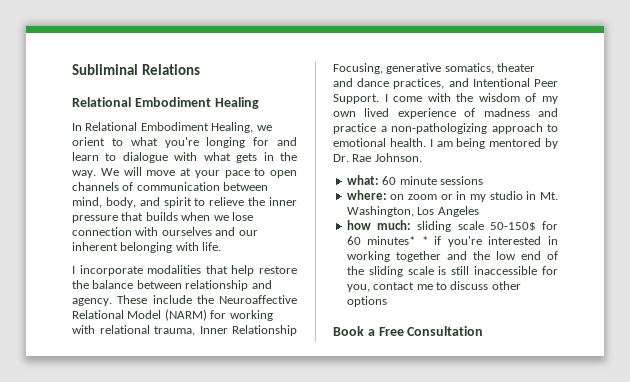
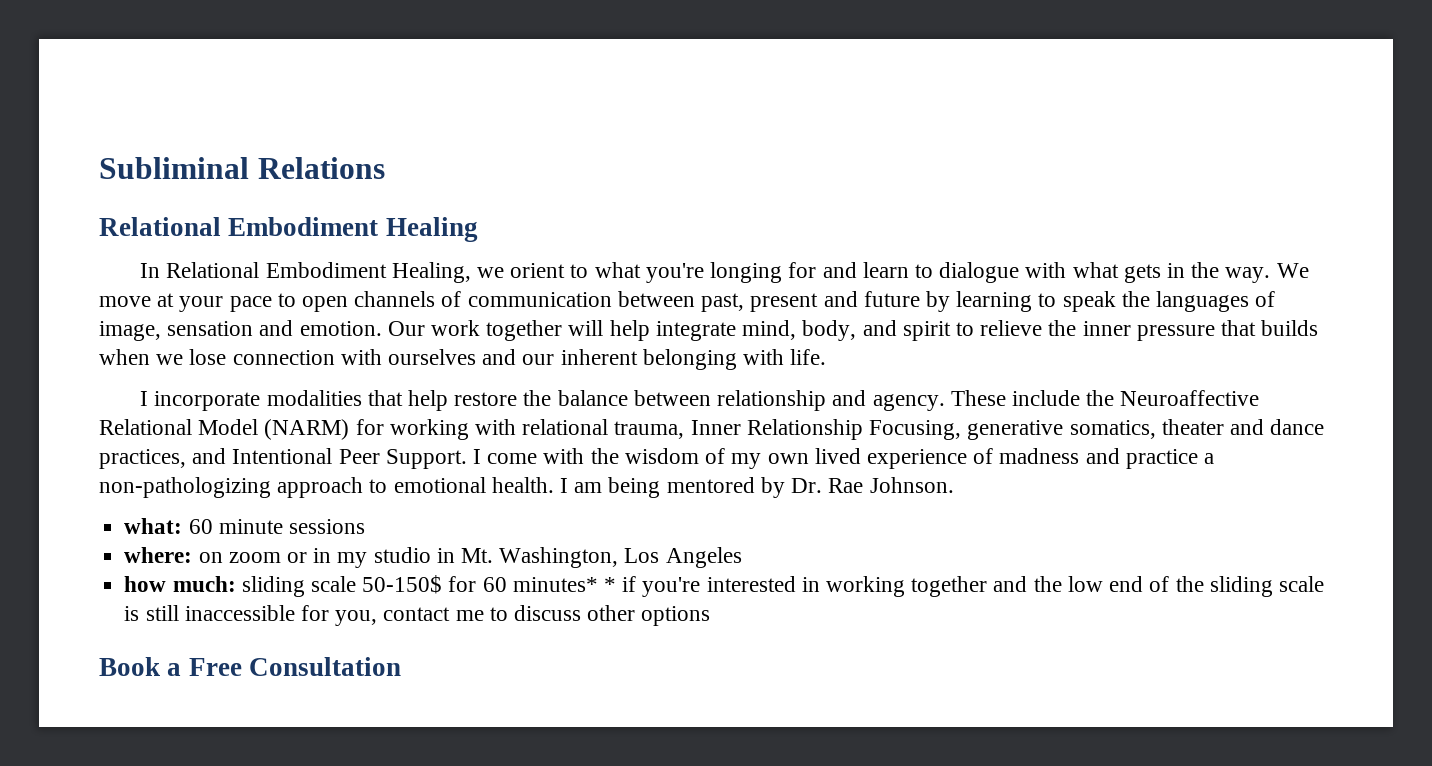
[123,167,142,176] will -> (1309, 270) none
(269, 186) none -> [701,291,1276,312] [99,320,736,341] past, present and future by learning to speak the languages of image, sensation and emotion. Our work together will help integrate

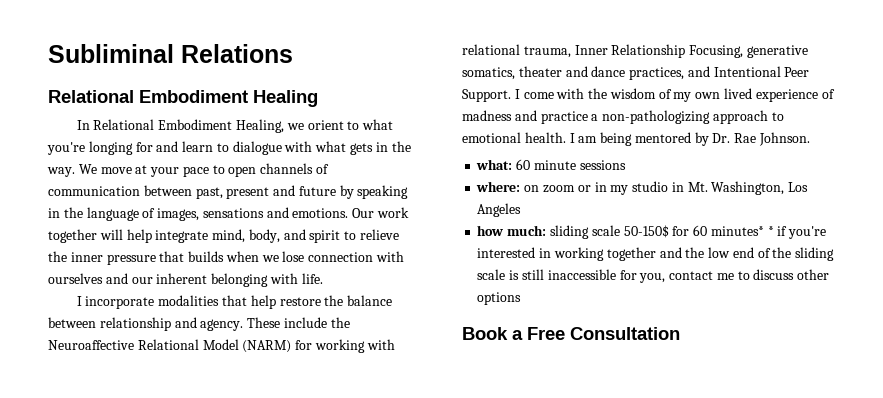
[956,291,1276,312] [99,320,382,341] learning to speak the languages of image, sensation and emotion. -> [357,185,409,199] [48,207,349,221] speaking in the language of images, sensations and emotions.

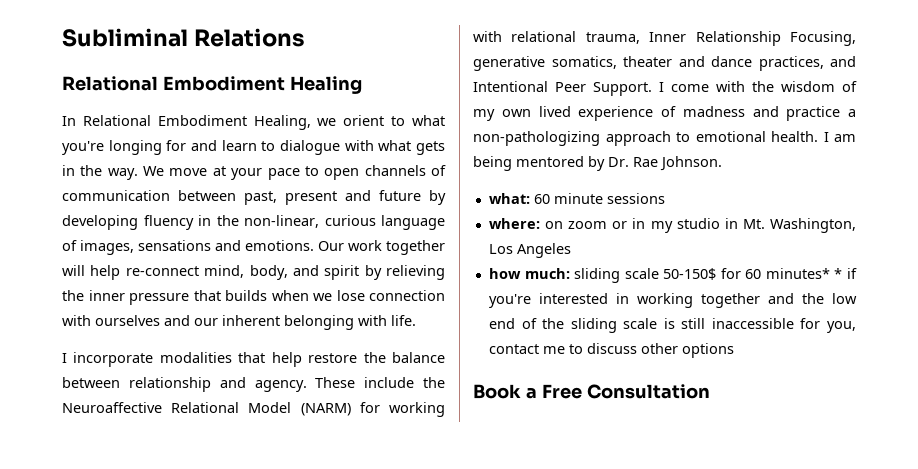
[357,185,409,199] [48,207,83,218] speaking in the -> [62,215,376,230] developing fluency in the non-linear, curious
[155,230,209,243] integrate -> [125,266,199,276] re-connect
[344,229,400,240] to relieve -> [364,265,445,280] by relieving

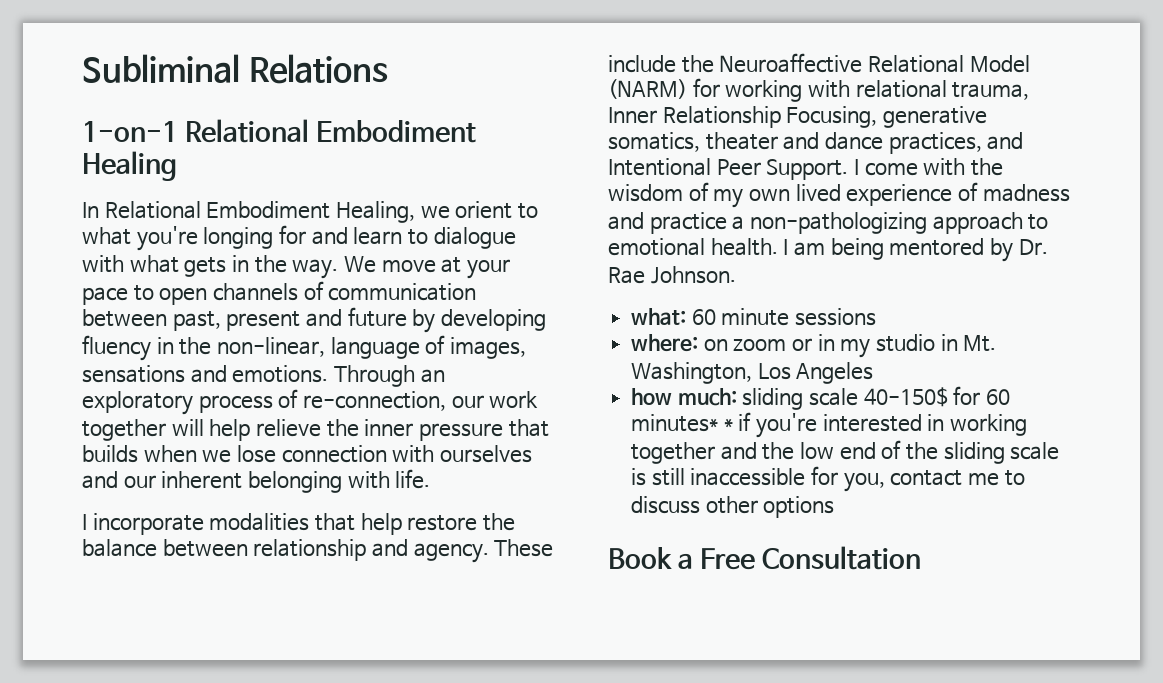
(306, 37) none -> [82,121,178,142] 1-on-1
[324,215,376,226] curious -> (326, 347) none
[318,240,445,255] [62,265,445,280] Our work together will help re-connect mind, body, and spirit by relieving -> [333,365,445,387] [82,389,539,415] [82,419,322,441] Through an exploratory process of re-connection, our work together will help relieve
[663,268,717,280] 50-150$ -> [863,387,948,407] 40-150$

